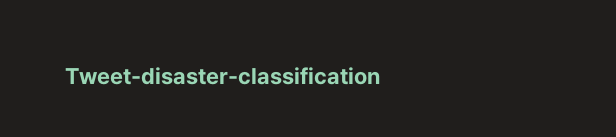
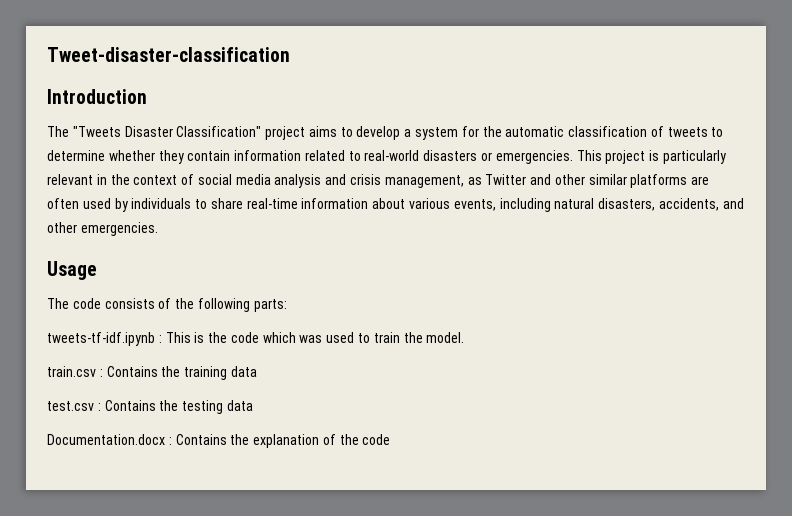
(380, 76) none -> [47,89,147,104] [47,126,724,140] [47,150,726,164] [47,174,710,188] [47,198,744,212] [47,222,158,236] [47,261,97,280] [47,298,287,312] [47,332,465,346] [47,366,257,380] [47,400,253,414] [47,434,391,448] // Introduction // The "Tweets Disaster Classification" project aims to develop a system for the automatic classification of tweets to determine whether they contain information related to real-world disasters or emergencies. This project is particularly relevant in the context of social media analysis and crisis management, as Twitter and other similar platforms are often used by individuals to share real-time information about various events, including natural disasters, accidents, and other emergencies. // Usage // The code consists of the following parts: // tweets-tf-idf.ipynb : This is the code which was used to train the model. // train.csv : Contains the training data // test.csv : Contains the testing data // Documentation.docx : Contains the explanation of the code

